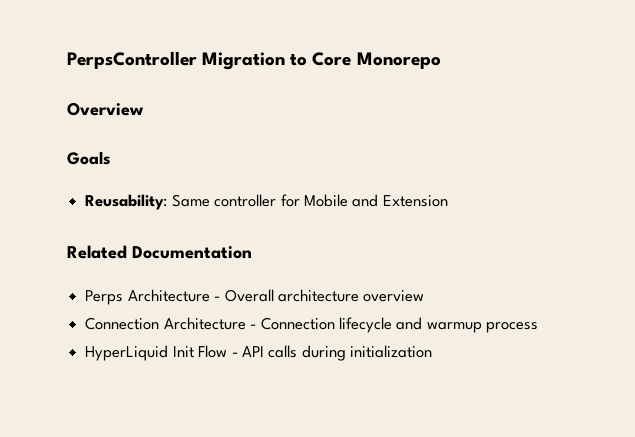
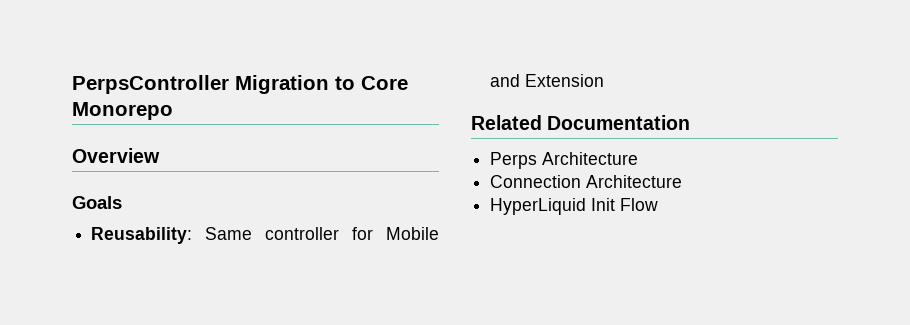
[214,289,425,302] [85,317,539,333] [85,345,433,361] - Overall architecture overview // Connection Architecture - Connection lifecycle and warmup process // HyperLiquid Init Flow - API calls during initialization -> [490,175,683,188] [490,198,659,215] // Connection Architecture // HyperLiquid Init Flow

